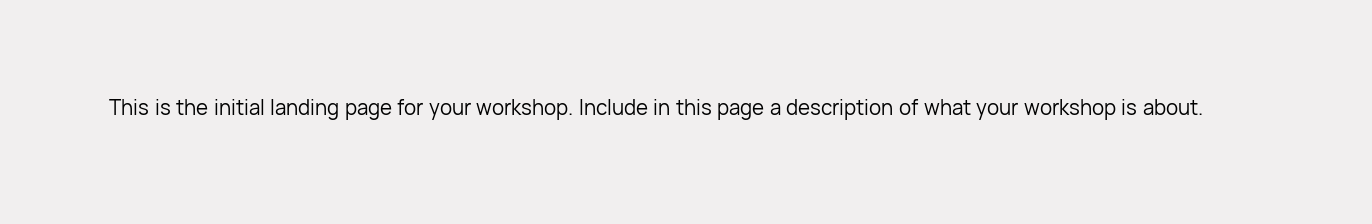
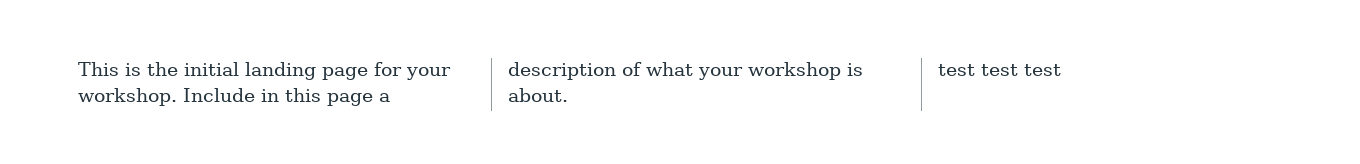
(1203, 107) none -> [938,64,1061,76] // test test test

